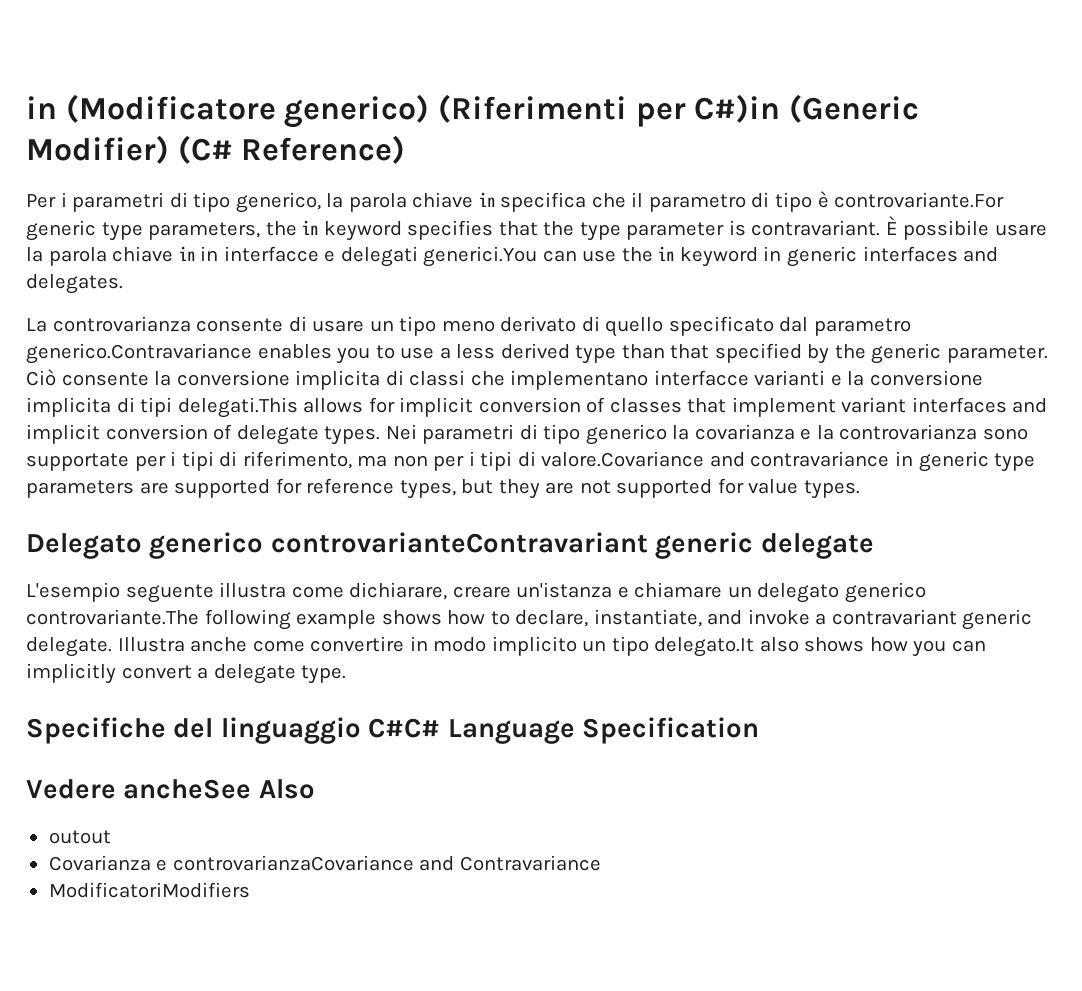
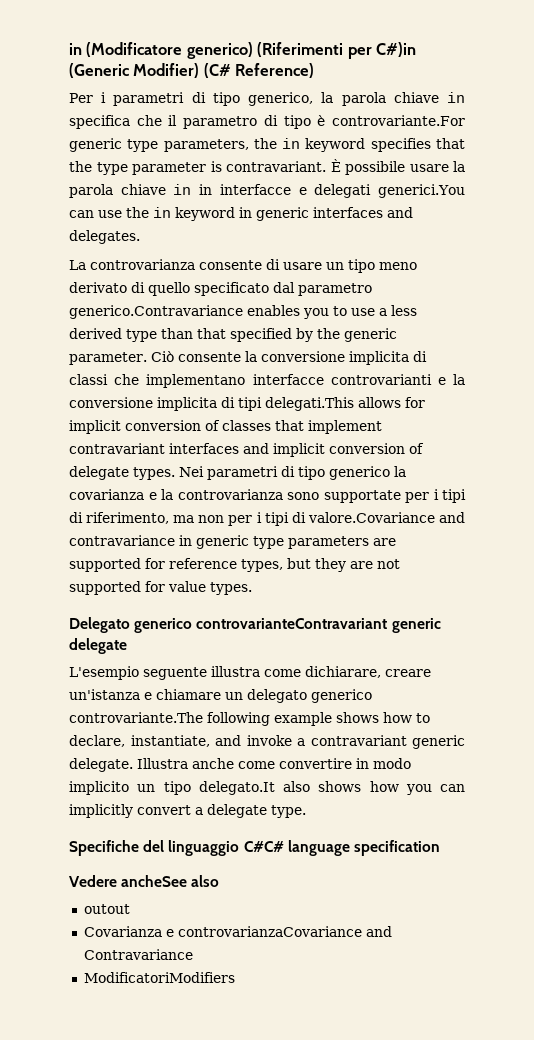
[754,370,826,386] varianti -> [330,374,432,385] controvarianti
[841,397,907,413] variant -> [69,443,165,454] contravariant
[447,717,760,744] Language Specification -> [287,840,440,856] language specification
[258,779,315,799] Also -> [191,875,220,887] also

